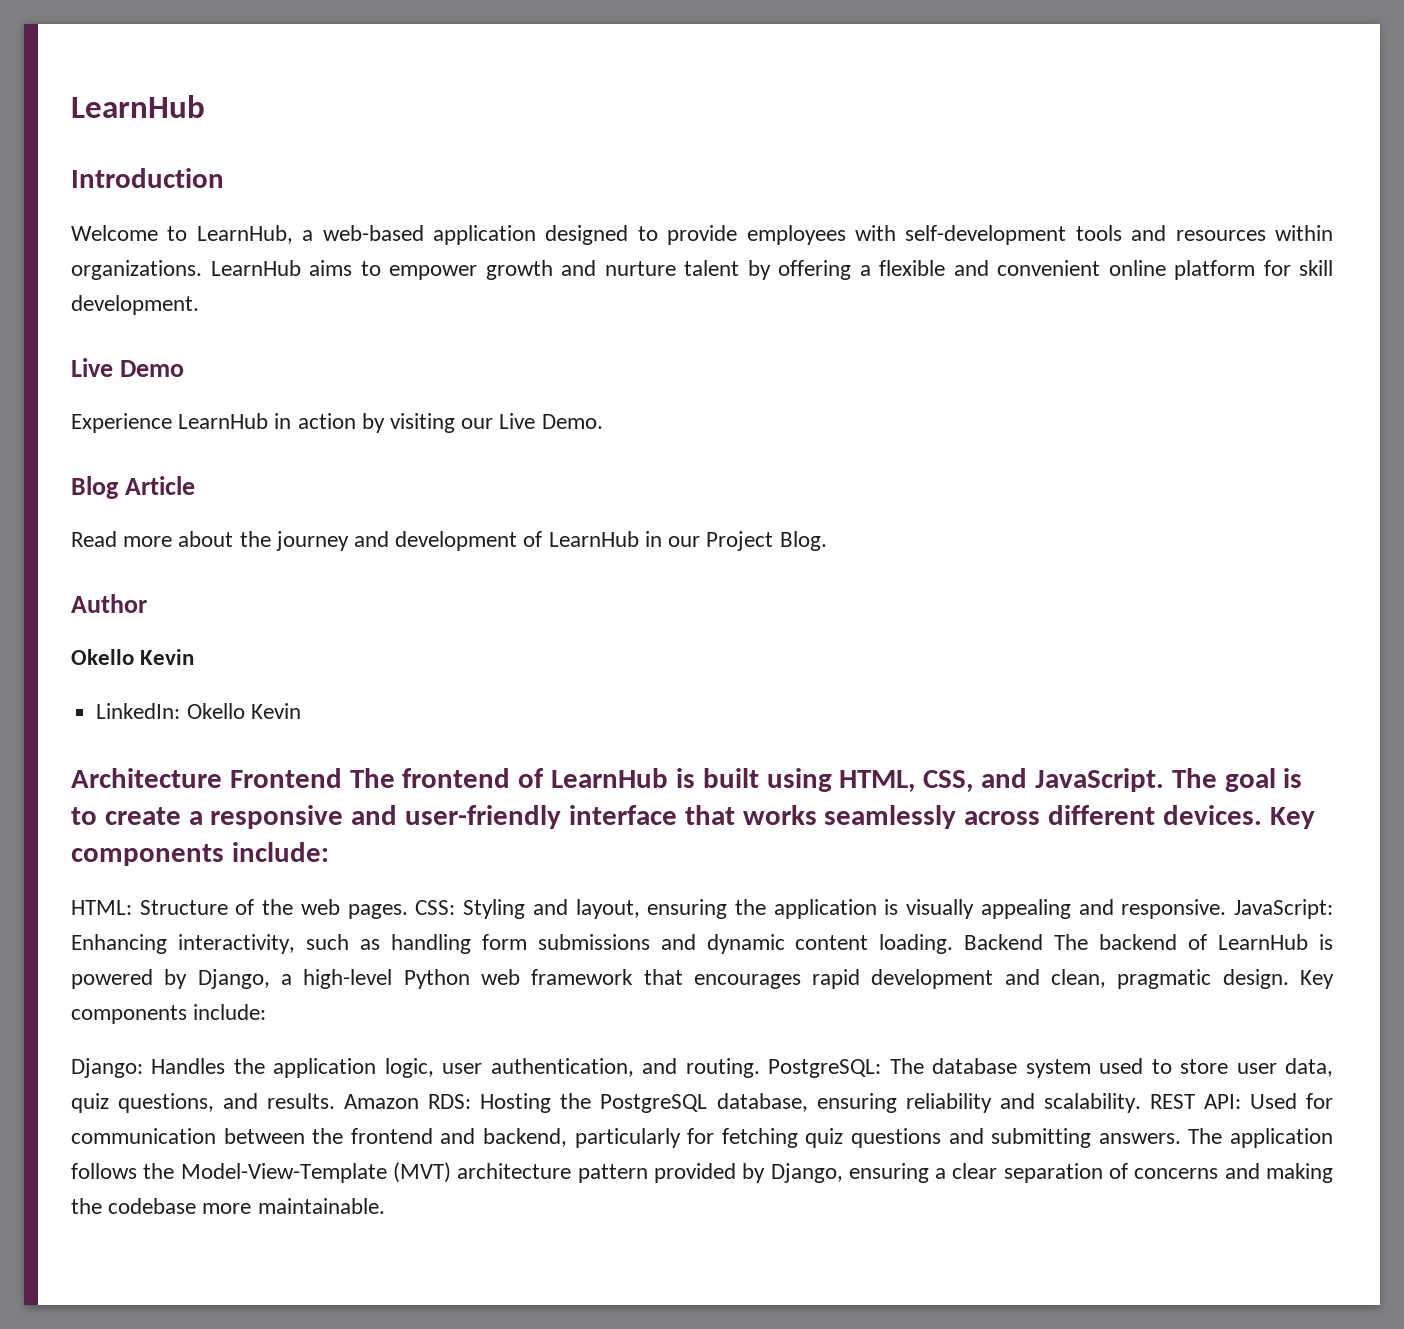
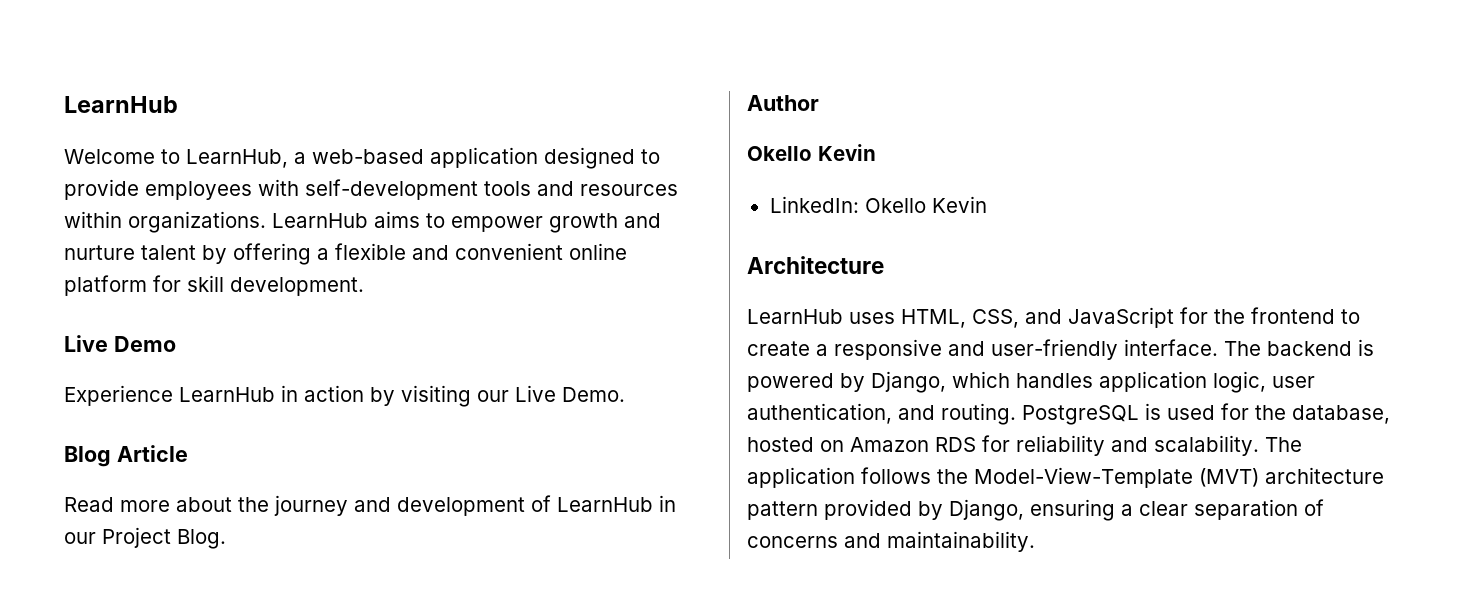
[71,95,205,118] [71,168,224,188] LearnHub // Introduction -> [64,96,178,113] LearnHub
[229,768,1303,792] Frontend The frontend of LearnHub is built using HTML, CSS, and JavaScript. The goal is -> [747,307,1335,328] // LearnHub uses HTML, CSS, and JavaScript for the frontend
[568,805,1315,829] [71,842,329,866] [71,899,1333,919] [71,934,1333,954] [71,969,1334,989] [71,1004,267,1024] [71,1058,265,1078] interface that works seamlessly across different devices. Key components include: // HTML: Structure of the web pages. CSS: Styling and layout, ensuring the application is visually appealing and responsive. JavaScript: Enhancing interactivity, such as handling form submissions and dynamic content loading. Backend The backend of LearnHub is powered by Django, a high-level Python web framework that encourages rapid development and clean, pragmatic design. Key components include: // Django: Handles the -> [1124,339,1374,356] [747,371,1093,393] interface. The backend is powered by Django, which handles
[768,1058,1334,1078] [71,1093,1333,1113] [71,1128,1181,1148] PostgreSQL: The database system used to store user data, quiz questions, and results. Amazon RDS: Hosting the PostgreSQL database, ensuring reliability and scalability. REST API: Used for communication between the frontend and backend, particularly for fetching quiz questions and submitting answers. -> [1022,403,1390,425] [747,435,1259,456] PostgreSQL is used for the database, hosted on Amazon RDS for reliability and scalability.
[1266,1163,1333,1183] [71,1198,385,1214] making the codebase more maintainable. -> [887,531,1035,552] maintainability.

